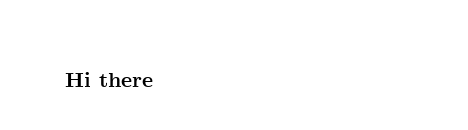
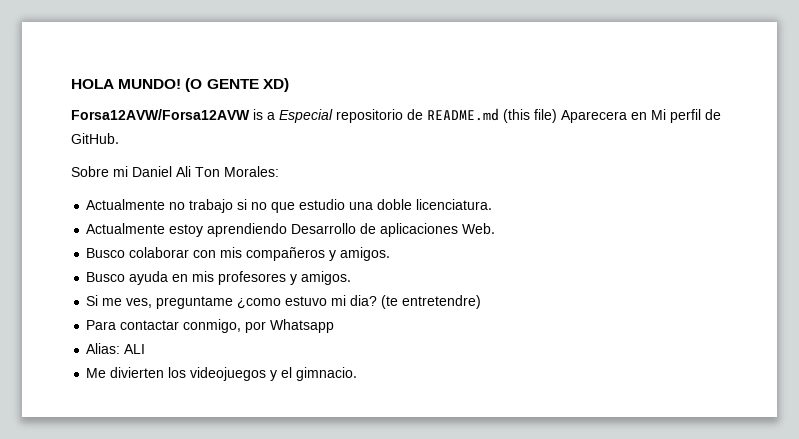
[65,72,153,87] Hi there -> [71,78,289,92] [71,108,721,123] [71,133,119,144] [71,166,279,177] [86,199,493,213] [86,223,496,237] [86,247,391,261] [86,271,352,285] [86,295,482,309] [86,319,335,333] [86,343,146,354] [86,367,358,381] HOLA MUNDO! (O GENTE XD) // Forsa12AVW/Forsa12AVW is a Especial repositorio de README.md (this file) Aparecera en Mi perfil de GitHub. // Sobre mi Daniel Ali Ton Morales: // Actualmente no trabajo si no que estudio una doble licenciatura. // Actualmente estoy aprendiendo Desarrollo de aplicaciones Web. // Busco colaborar con mis compañeros y amigos. // Busco ayuda en mis profesores y amigos. // Si me ves, preguntame ¿como estuvo mi dia? (te entretendre) // Para contactar conmigo, por Whatsapp // Alias: ALI // Me divierten los videojuegos y el gimnacio.

